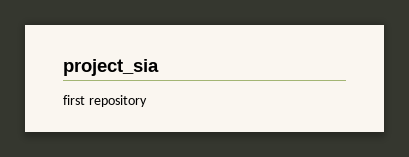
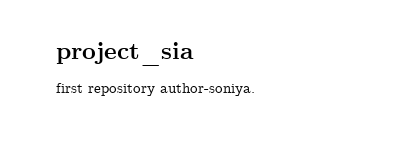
(147, 101) none -> [160,83,255,96] author-soniya.

